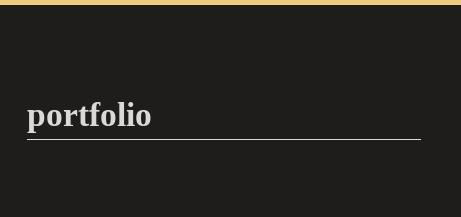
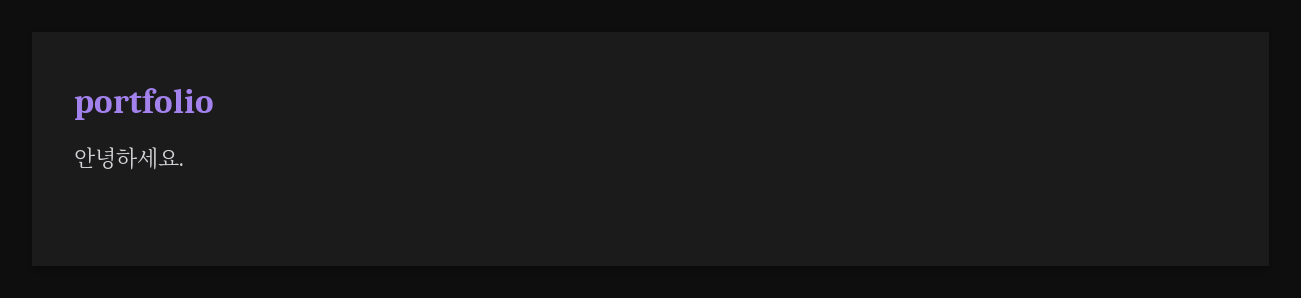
(152, 117) none -> [74,147,184,170] // 안녕하세요.

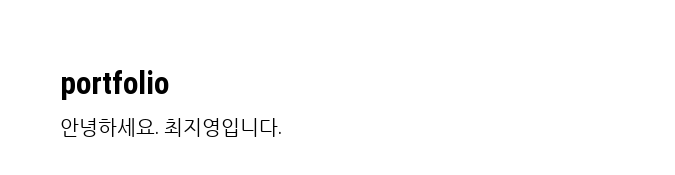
(184, 158) none -> [164,118,283,137] 최지영입니다.

